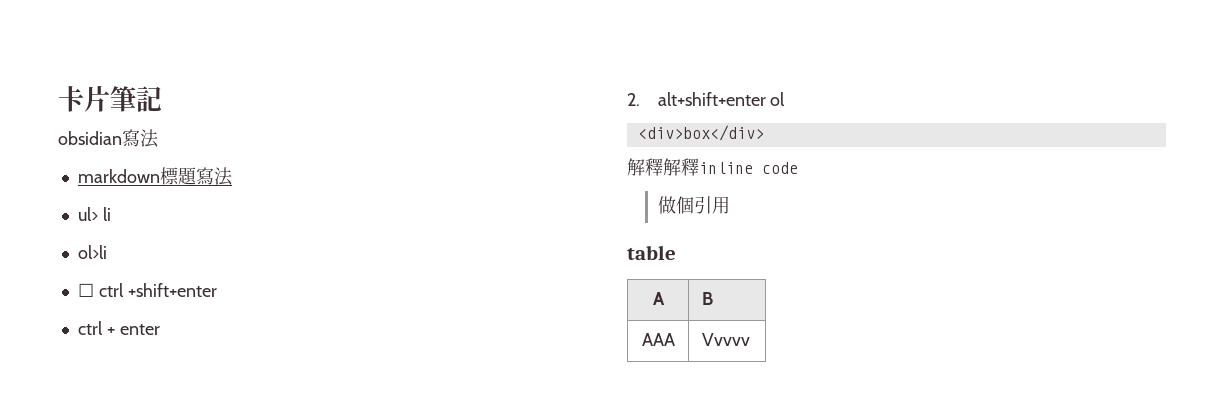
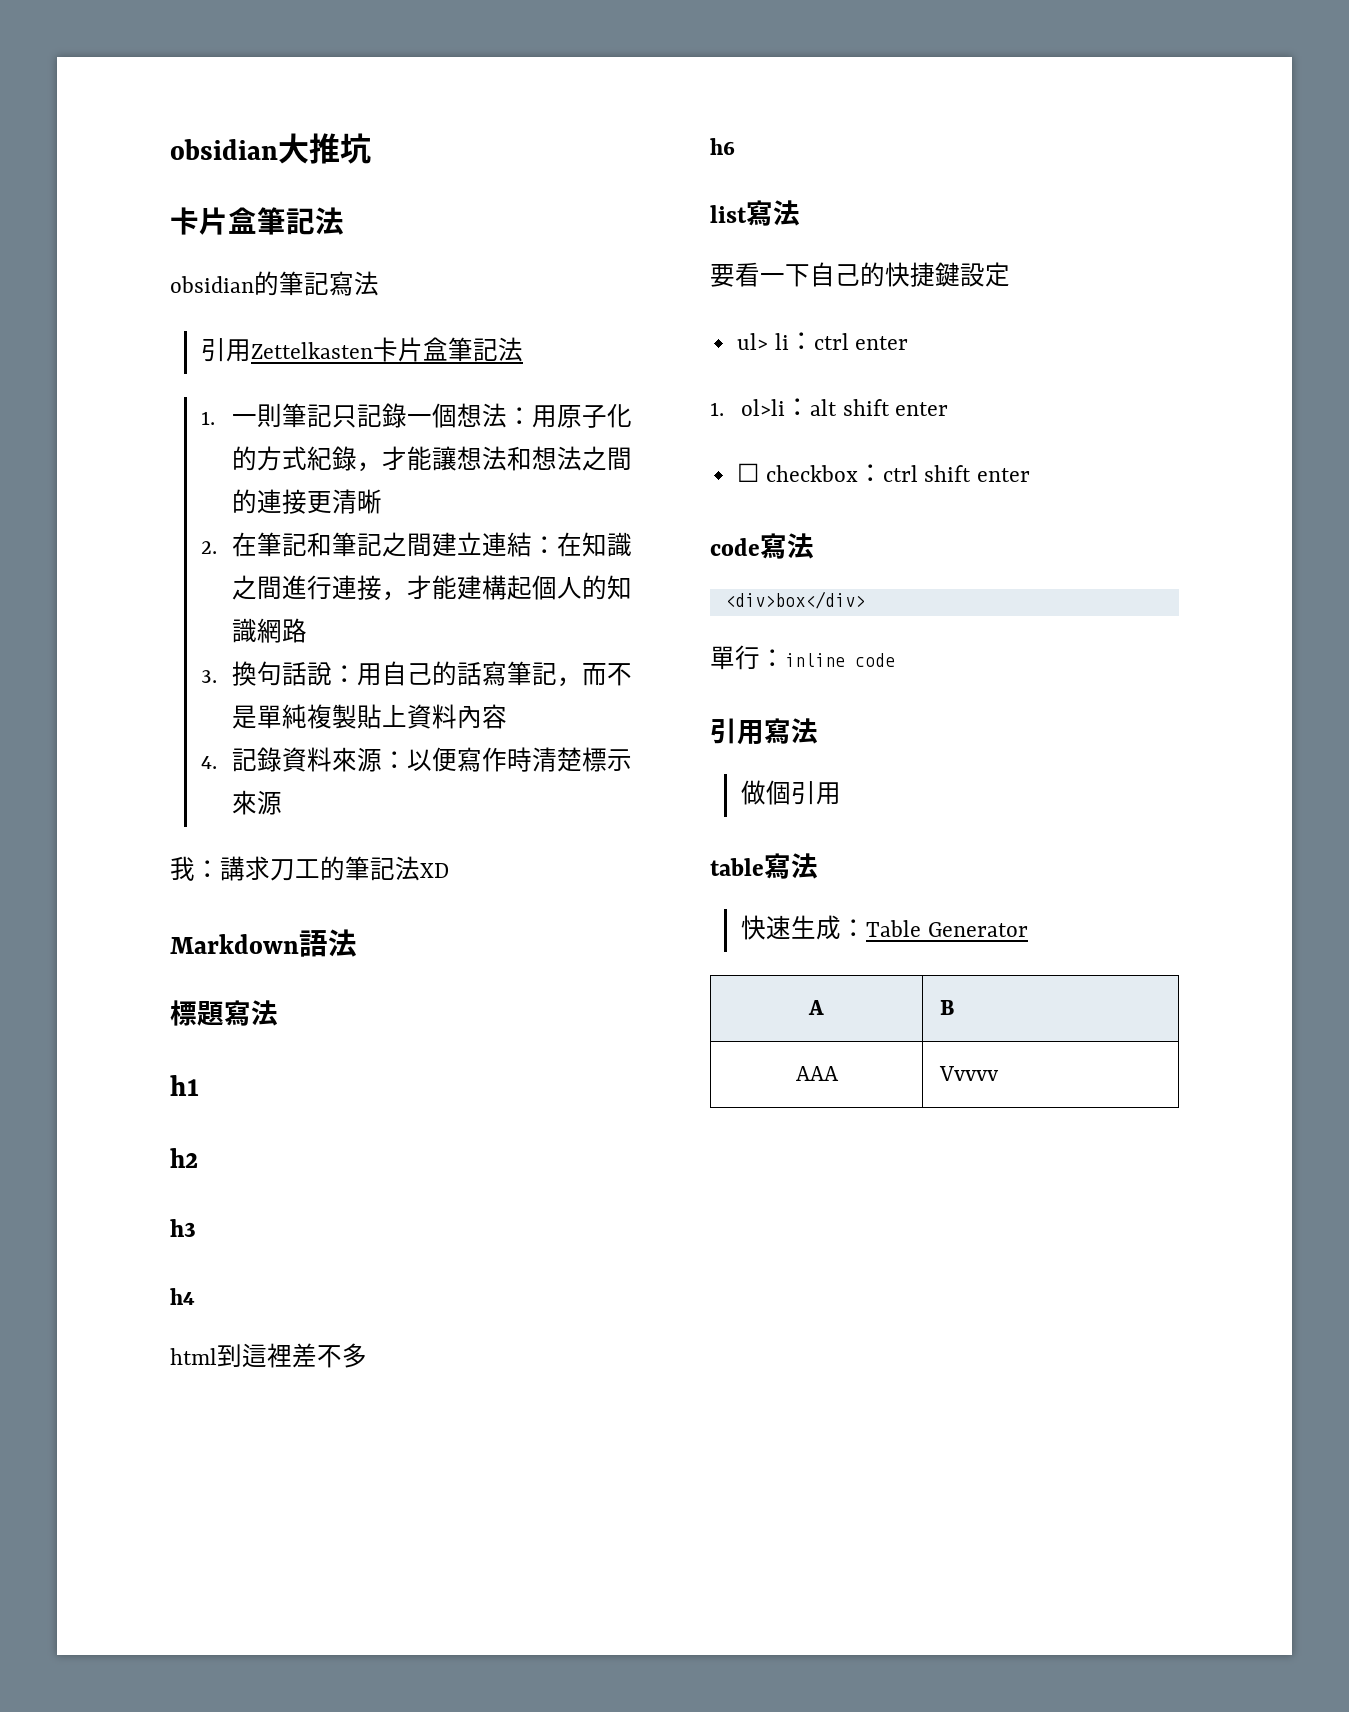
[58,86,162,112] [58,129,159,148] [77,167,233,186] [77,207,111,221] [77,245,107,259] [77,283,217,297] [77,321,160,335] [627,92,786,106] 卡片筆記 // obsidian寫法 // markdown標題寫法 // ul> li // ol>li // ☐ ctrl +shift+enter // ctrl + enter // 2. alt+shift+enter ol -> [170,133,371,164] [170,207,344,235] [170,271,379,296] [200,337,523,362] [200,403,632,428] [231,446,632,472] [231,489,382,514] [200,532,632,557] [231,575,632,601] [231,618,307,643] [200,661,632,687] [231,704,507,729] [200,747,632,772] [231,790,282,815] [170,856,449,881] [170,929,357,957] [170,1000,278,1026] [170,1075,199,1096] [170,1148,198,1168] [170,1219,196,1237] [170,1288,195,1305] [170,1343,367,1368] [710,138,735,155] [710,200,800,226] [710,262,1010,287] [736,332,909,350] [710,398,949,416] [736,463,1030,482] [710,533,814,559] obsidian大推坑 // 卡片盒筆記法 // obsidian的筆記寫法 // 引用Zettelkasten卡片盒筆記法 // 1.一則筆記只記錄一個想法：用原子化的方式紀錄，才能讓想法和想法之間的連接更清晰 // 2.在筆記和筆記之間建立連結：在知識之間進行連接，才能建構起個人的知識網路 // 3.換句話說：用自己的話寫筆記，而不是單純複製貼上資料內容 // 4.記錄資料來源：以便寫作時清楚標示來源 // 我：講求刀工的筆記法XD // Markdown語法 // 標題寫法 // h1 // h2 // h3 // h4 // html到這裡差不多 // h6 // list寫法 // 要看一下自己的快捷鍵設定 // ul> li：ctrl enter // 1. ol>li：alt shift enter // ☐ checkbox：ctrl shift enter // code寫法
[627,158,699,176] 解釋解釋 -> [710,645,785,670] 單行：
(798, 168) none -> [710,718,818,745] // 引用寫法
(676, 252) none -> [764,853,818,879] [740,915,1028,940] 寫法 // 快速生成：Table Generator

